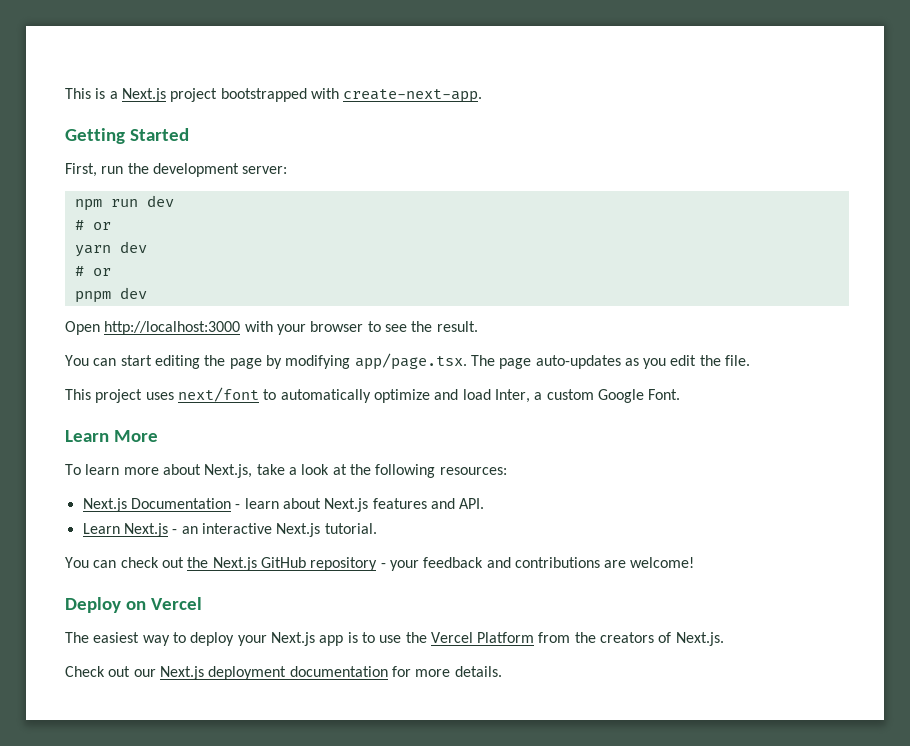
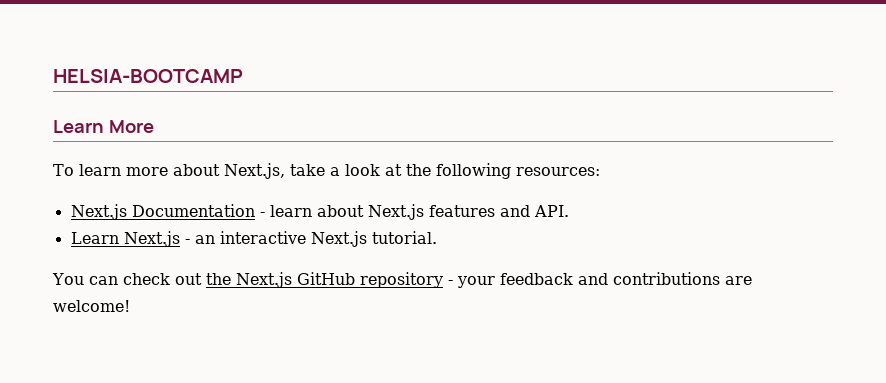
[65,88,483,103] [65,128,189,144] [65,163,288,177] [74,195,174,211] [74,220,111,230] [74,241,147,257] [74,266,111,276] [74,287,147,303] [65,321,478,335] [65,353,751,370] [65,387,681,403] This is a Next.js project bootstrapped with create-next-app. // Getting Started // First, run the development server: // npm run dev // # or // yarn dev // # or // pnpm dev // Open http://localhost:3000 with your browser to see the result. // You can start editing the page by modifying app/page.tsx. The page auto-updates as you edit the file. // This project uses next/font to automatically optimize and load Inter, a custom Google Font. -> [53,69,243,83] HELSIA-BOOTCAMP
[65,597,202,613] [65,632,724,646] [65,666,502,680] // Deploy on Vercel // The easiest way to deploy your Next.js app is to use the Vercel Platform from the creators of Next.js. // Check out our Next.js deployment documentation for more details. -> (130, 306) none

